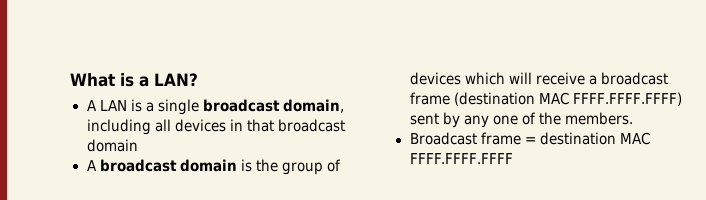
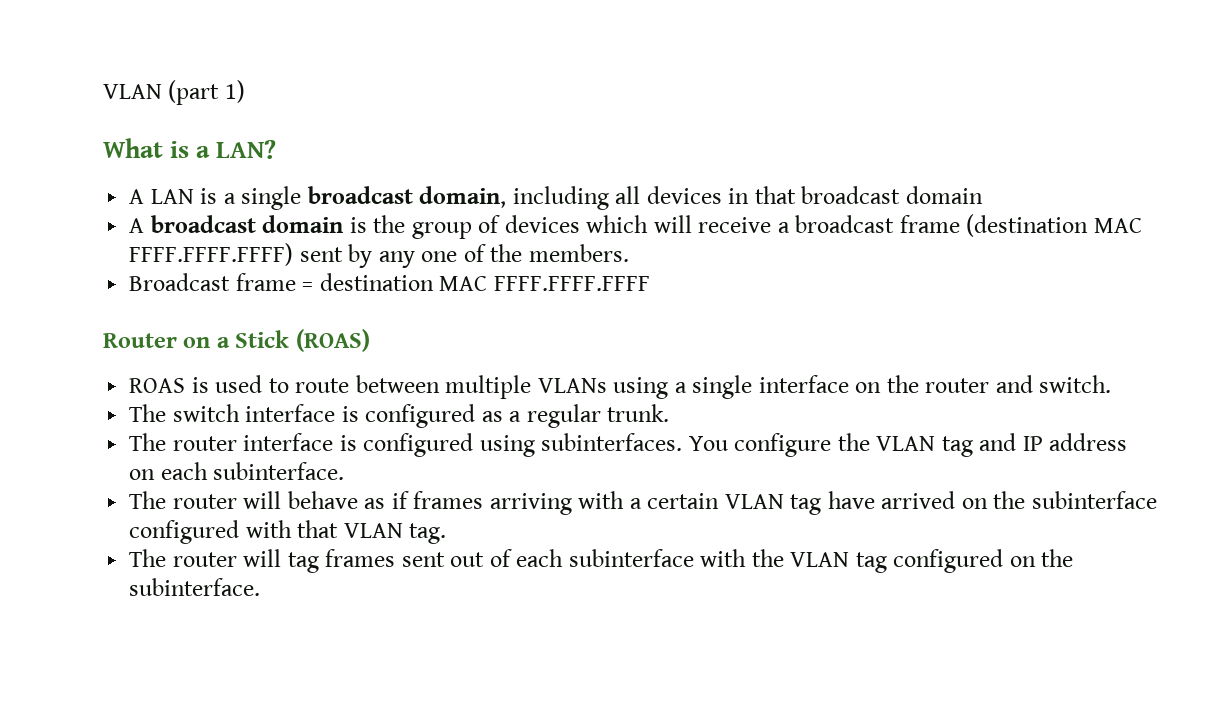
(70, 80) none -> [103,80,245,105] VLAN (part 1) //
(514, 158) none -> [103,329,370,352] [129,375,1112,399] [129,404,670,428] [129,433,1128,457] [129,462,345,480] [129,491,1157,515] [129,520,447,544] [129,549,1074,573] [129,578,261,596] // Router on a Stick (ROAS) // ROAS is used to route between multiple VLANs using a single interface on the router and switch. // The switch interface is configured as a regular trunk. // The router interface is configured using subinterfaces. You configure the VLAN tag and IP address on each subinterface. // The router will behave as if frames arriving with a certain VLAN tag have arrived on the subinterface configured with that VLAN tag. // The router will tag frames sent out of each subinterface with the VLAN tag configured on the subinterface.

